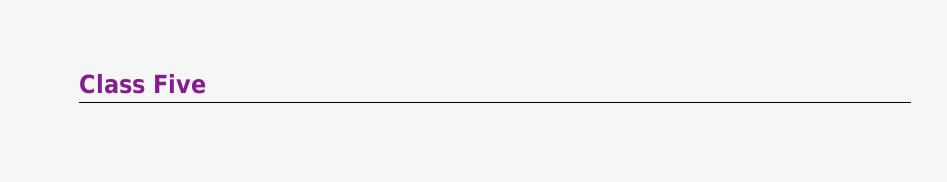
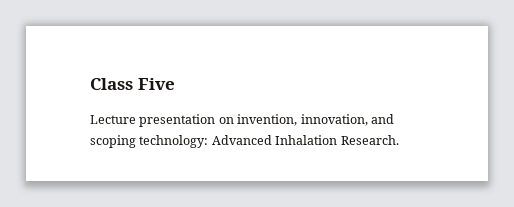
(206, 84) none -> [90,114,394,127] [90,135,399,148] // Lecture presentation on invention, innovation, and scoping technology: Advanced Inhalation Research.

